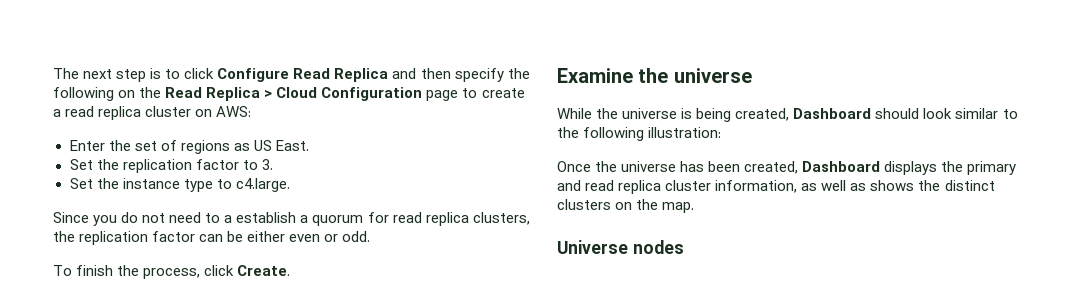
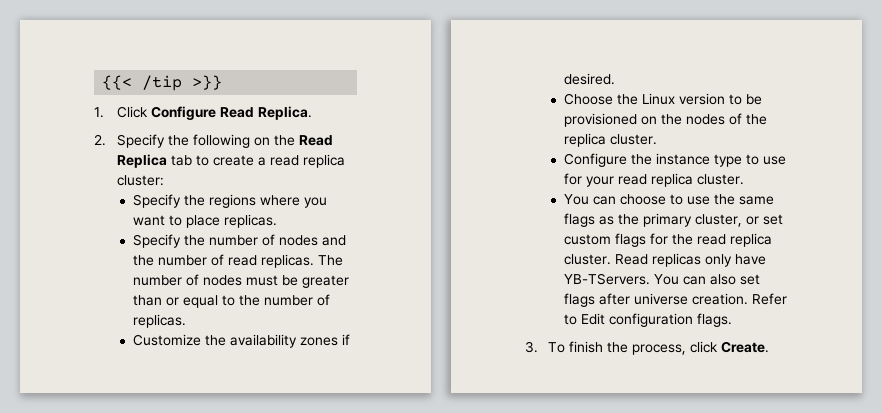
[53,68,504,82] The next step is to click Configure Read Replica and then specify -> [102,75,223,91] [94,106,313,120] [94,134,166,148] {{< /tip >}} // 1. Click Configure Read Replica. // 2. Specify
[264,87,459,101] > Cloud Configuration page -> [171,155,193,166] tab
[145,106,252,117] [69,140,309,154] [69,159,273,173] [69,178,290,192] [53,212,530,226] [53,231,371,245] cluster on AWS: // Enter the set of regions as US East. // Set the replication factor to 3. // Set the instance type to c4.large. // Since you do not need to a establish a quorum for read replica clusters, the replication factor can be either even or odd. // -> [117,175,165,186] [132,194,327,208] [132,214,277,228] [132,234,346,248] [132,254,343,268] [132,274,349,288] [132,294,330,308] [132,314,186,328] [132,334,350,348] [563,73,615,85] [563,93,762,105] [563,113,767,127] [563,133,657,147] [563,153,786,167] [563,173,744,187] [563,194,774,205] [563,213,783,227] [563,233,772,247] [563,253,766,267] [563,273,760,285] [563,293,787,307] [563,313,732,327] [525,341,538,353] cluster: // Specify the regions where you want to place replicas. // Specify the number of nodes and the number of read replicas. The number of nodes must be greater than or equal to the number of replicas. // Customize the availability zones if desired. // Choose the Linux version to be provisioned on the nodes of the replica cluster. // Configure the instance type to use for your read replica cluster. // You can choose to use the same flags as the primary cluster, or set custom flags for the read replica cluster. Read replicas only have YB-TServers. You can also set flags after universe creation. Refer to Edit configuration flags. // 3.
[557,68,752,83] [557,108,1018,122] [557,127,722,141] [557,161,1017,175] [557,180,995,194] [557,199,695,213] [557,240,684,254] // Examine the universe // While the universe is being created, Dashboard should look similar to the following illustration: // Once the universe has been created, Dashboard displays the primary and read replica cluster information, as well as shows the distinct clusters on the map. // Universe nodes -> (770, 347) none

